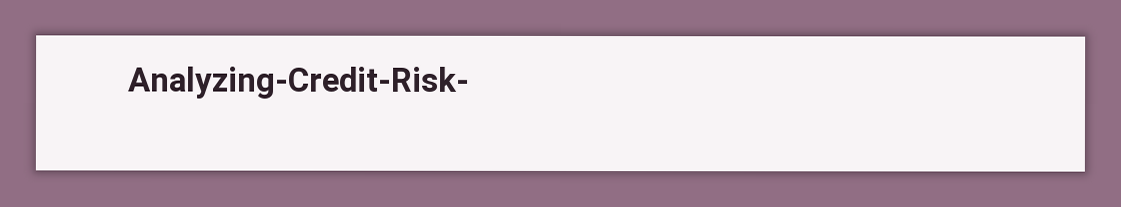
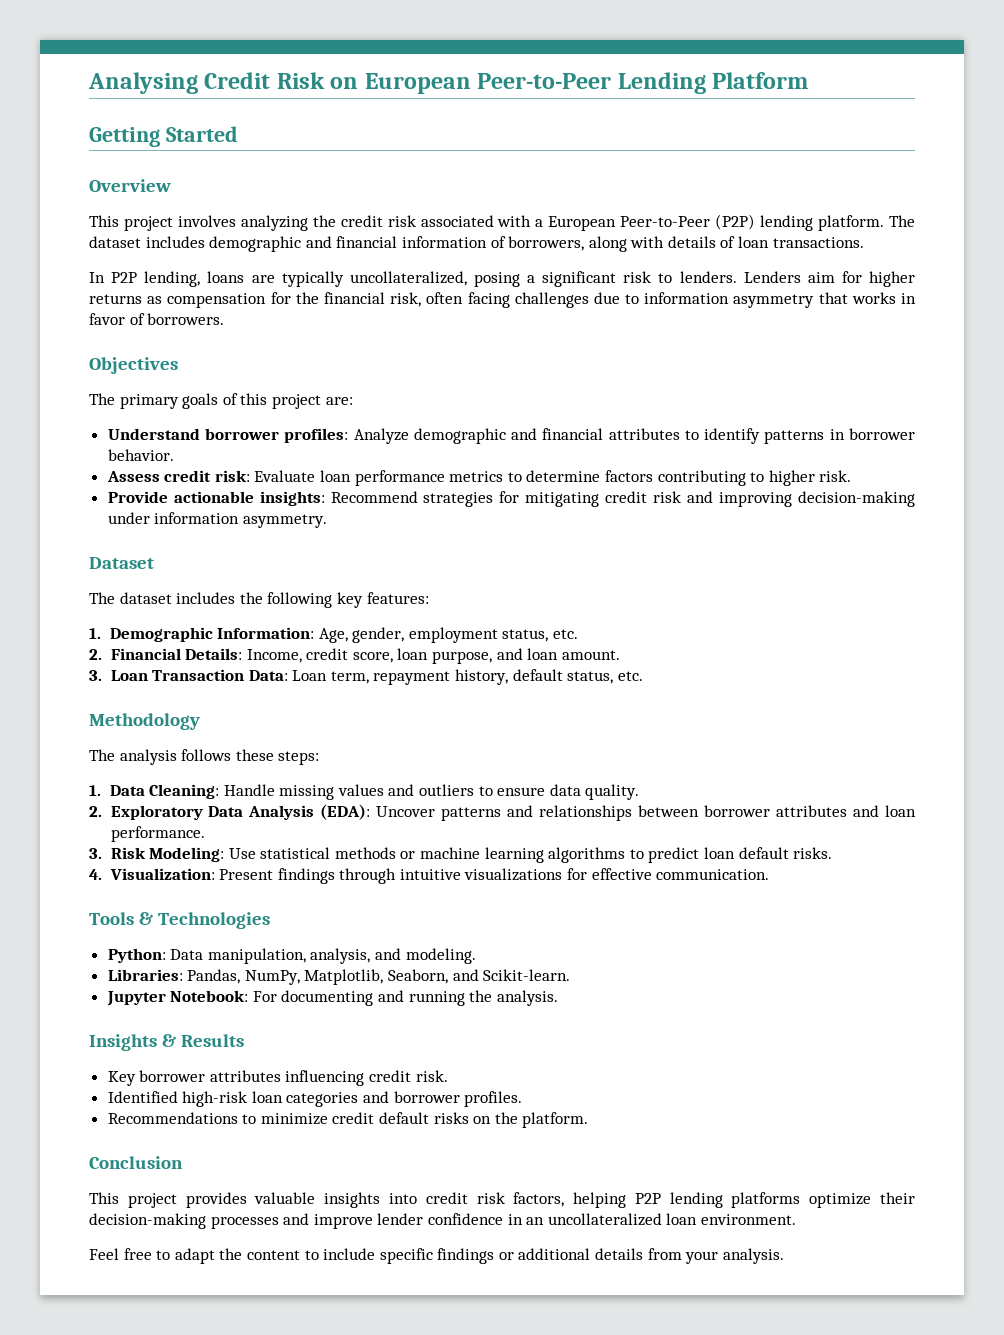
[128,66,470,99] Analyzing-Credit-Risk- -> [88,72,809,94] [89,126,238,147] [89,179,171,192] [89,214,915,231] [89,236,864,252] [89,271,915,287] [89,292,916,308] [89,313,225,325] [89,357,178,374] [89,393,353,409] [107,428,915,444] [107,449,174,461] [106,470,852,486] [107,491,915,507] [107,512,327,528] [89,557,154,569] [89,592,429,608] [89,627,579,643] [89,648,620,664] [89,669,643,685] [89,713,200,730] [89,749,320,765] [89,784,640,800] [89,804,917,821] [110,826,205,842] [89,847,833,863] [89,868,770,884] [89,912,271,929] [107,948,476,964] [107,969,571,985] [106,990,558,1006] [89,1034,245,1051] [107,1070,448,1086] [107,1091,523,1107] [107,1112,589,1128] [89,1156,183,1169] [89,1192,916,1208] [89,1213,796,1229] [89,1248,784,1264] Analysing Credit Risk on European Peer-to-Peer Lending Platform // Getting Started // Overview // This project involves analyzing the credit risk associated with a European Peer-to-Peer (P2P) lending platform. The dataset includes demographic and financial information of borrowers, along with details of loan transactions. // In P2P lending, loans are typically uncollateralized, posing a significant risk to lenders. Lenders aim for higher returns as compensation for the financial risk, often facing challenges due to information asymmetry that works in favor of borrowers. // Objectives // The primary goals of this project are: // Understand borrower profiles: Analyze demographic and financial attributes to identify patterns in borrower behavior. // Assess credit risk: Evaluate loan performance metrics to determine factors contributing to higher risk. // Provide actionable insights: Recommend strategies for mitigating credit risk and improving decision-making under information asymmetry. // Dataset // The dataset includes the following key features: // 1. Demographic Information: Age, gender, employment status, etc. // 2. Financial Details: Income, credit score, loan purpose, and loan amount. // 3. Loan Transaction Data: Loan term, repayment history, default status, etc. // Methodology // The analysis follows these steps: // 1. Data Cleaning: Handle missing values and outliers to ensure data quality. // 2. Exploratory Data Analysis (EDA): Uncover patterns and relationships between borrower attributes and loan performance. // 3. Risk Modeling: Use statistical methods or machine learning algorithms to predict loan default risks. // 4. Visualization: Present findings through intuitive visualizations for effective communication. // Tools & Technologies // Python: Data manipulation, analysis, and modeling. // Libraries: Pandas, NumPy, Matplotlib, Seaborn, and Scikit-learn. // Jupyter Notebook: For documenting and running the analysis. // Insights & Results // Key borrower attributes influencing credit risk. // Identified high-risk loan categories and borrower profiles. // Recommendations to minimize credit default risks on the platform. // Conclusion // This project provides valuable insights into credit risk factors, helping P2P lending platforms optimize their decision-making processes and improve lender confidence in an uncollateralized loan environment. // Feel free to adapt the content to include specific findings or additional details from your analysis.

